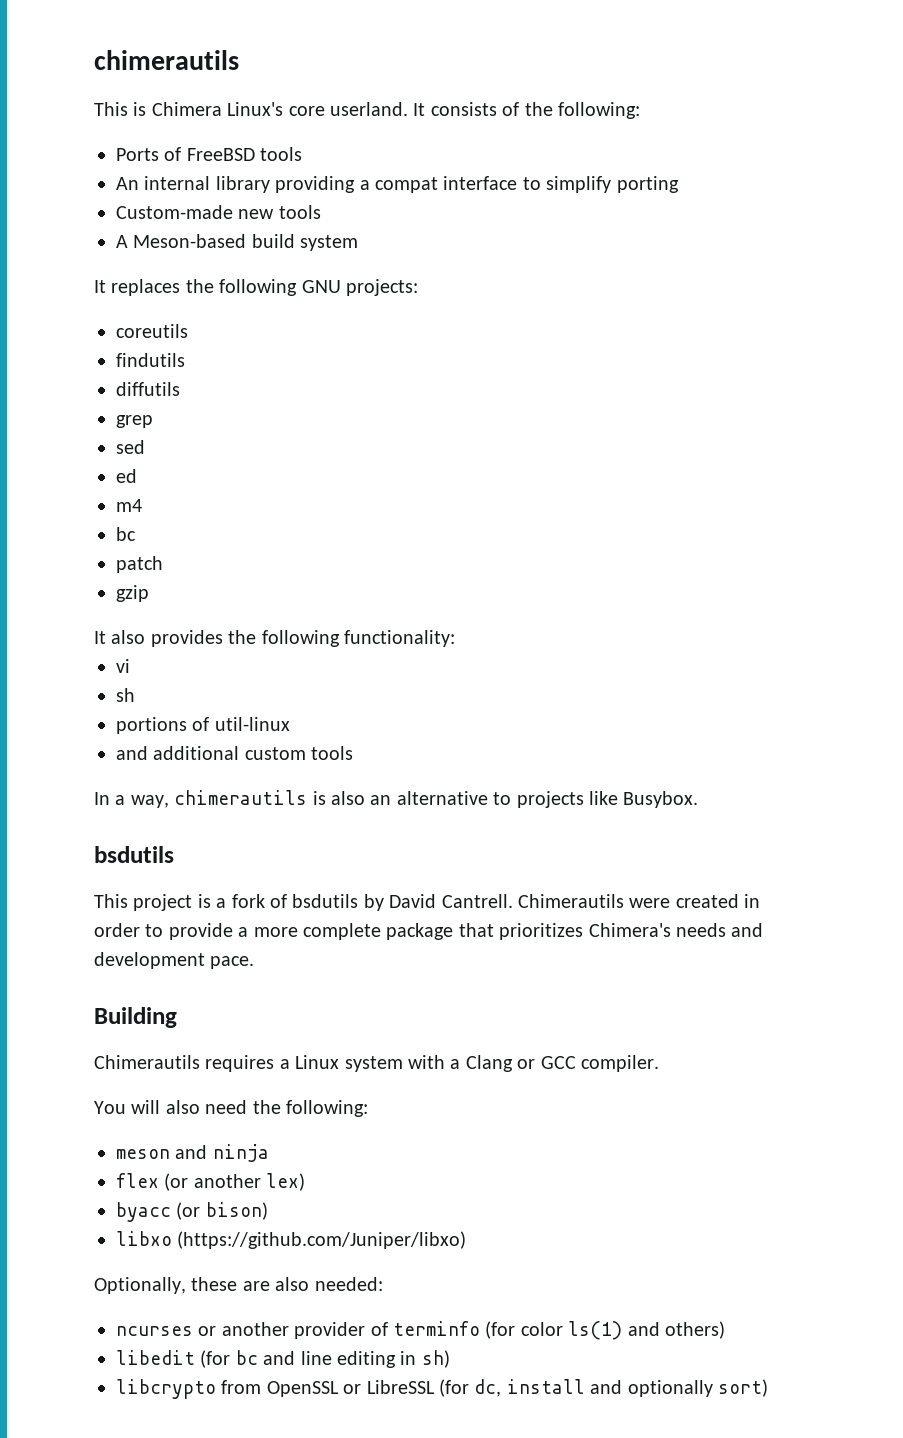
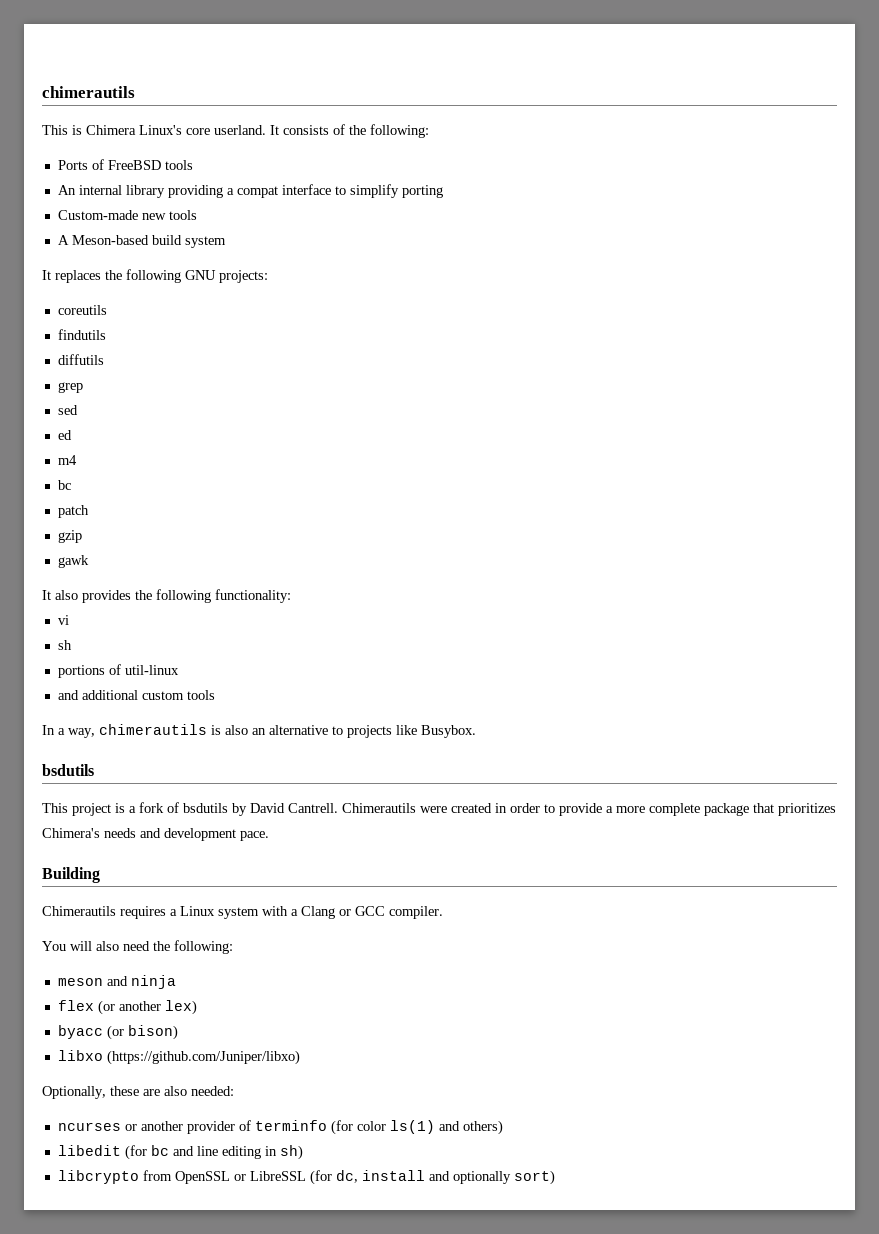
(149, 593) none -> [57,555,89,568] // gawk

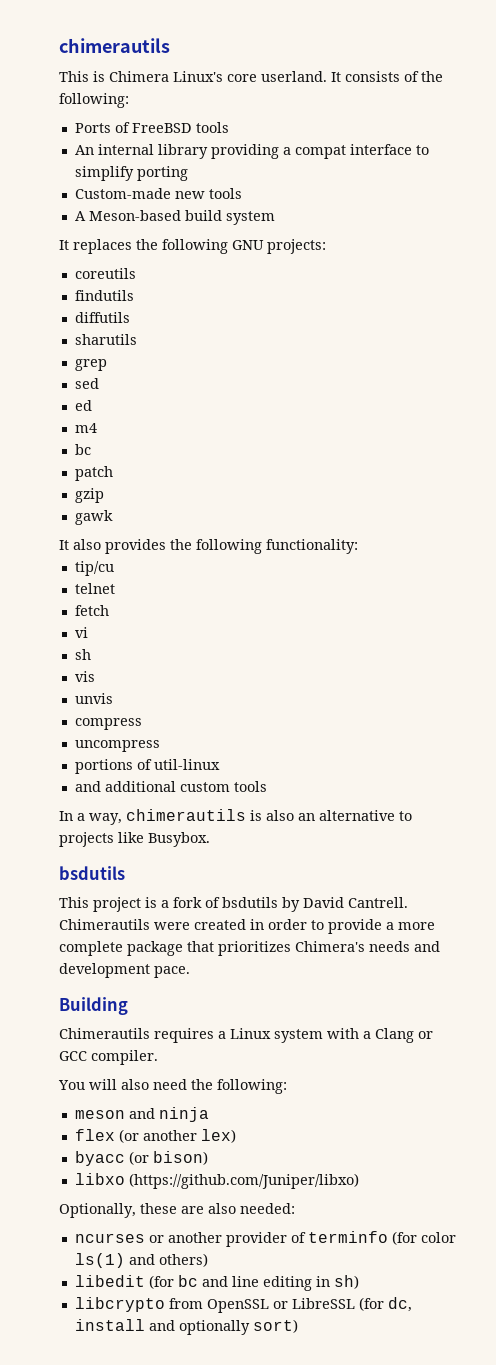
(104, 359) none -> [74,334,137,345] // sharutils
(291, 596) none -> [74,561,114,576] [74,583,115,594] [74,605,109,616] // tip/cu // telnet // fetch
(72, 645) none -> [74,671,95,682] [74,693,113,704] [74,718,142,730] [74,740,160,752] // vis // unvis // compress // uncompress

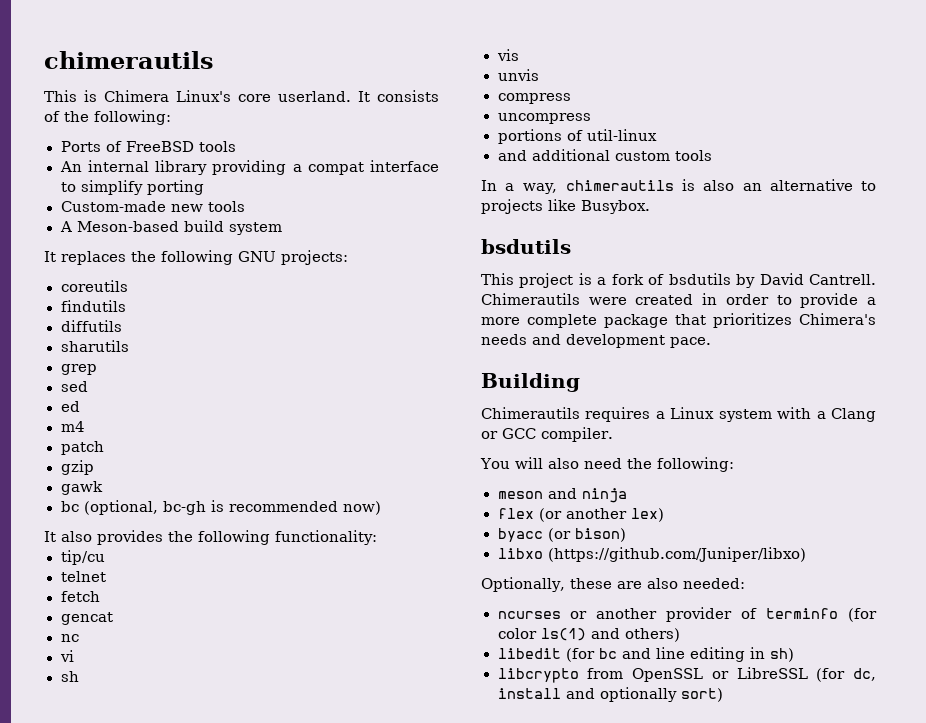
[74,444,91,455] // bc -> (85, 426) none
(113, 517) none -> [60,500,381,515] // bc (optional, bc-gh is recommended now)
(109, 610) none -> [60,612,113,625] [60,634,79,642] // gencat // nc

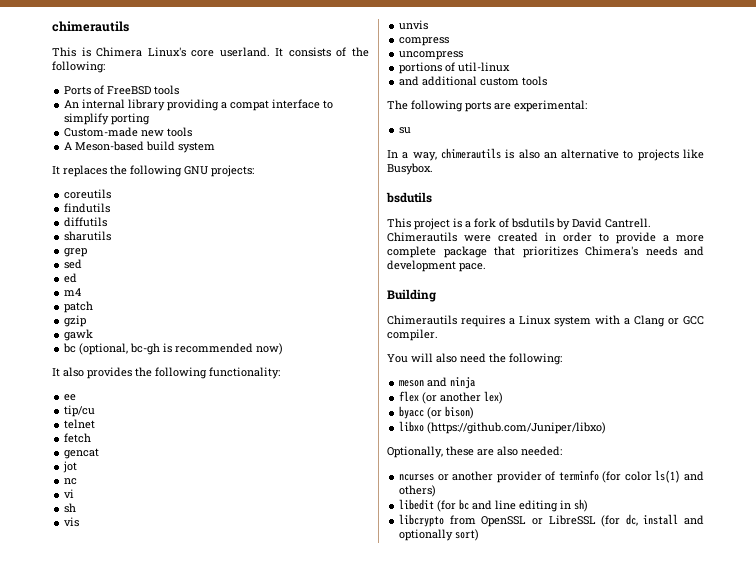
(377, 537) none -> [64,394,77,401] // ee
(113, 618) none -> [63,461,78,473] // jot
(712, 155) none -> [387,100,587,112] [399,127,412,134] // The following ports are experimental: // su

